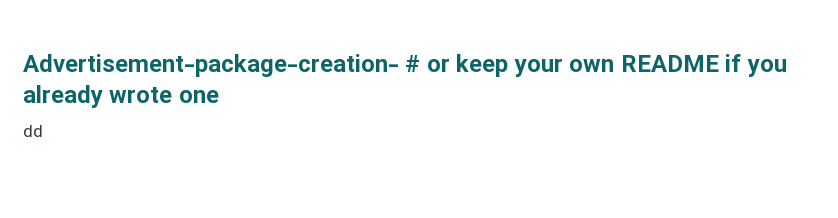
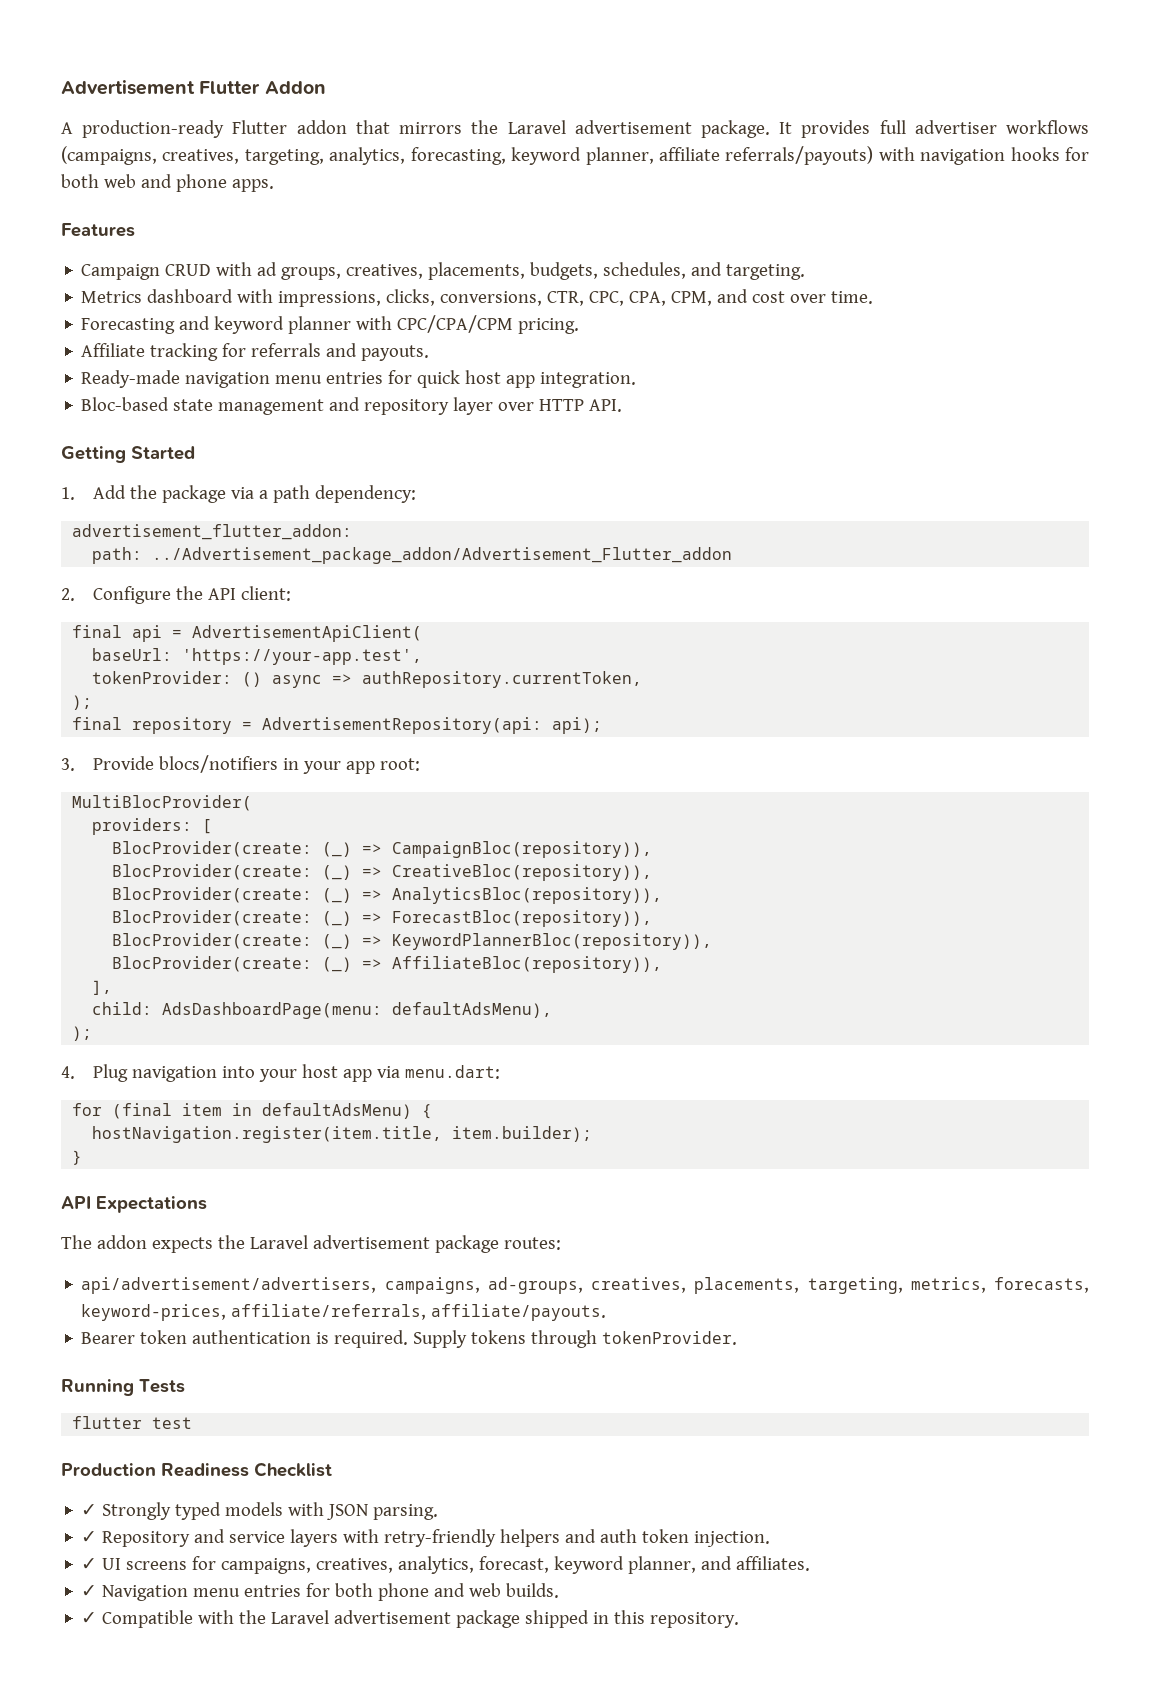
[23,54,787,77] [23,85,219,108] [23,125,43,137] Advertisement-package-creation- # or keep your own README if you already wrote one // dd -> [61,80,326,95] [61,120,1089,138] [61,146,1089,165] [61,174,274,192] [61,223,135,237] [81,262,806,280] [81,289,874,307] [81,315,580,334] [81,343,430,361] [81,370,637,388] [81,397,623,415] [61,446,195,463] [61,485,417,503] [72,524,353,540] [92,547,733,564] [61,586,292,604] [72,625,423,642] [92,648,423,665] [92,671,643,688] [72,695,93,710] [72,717,603,734] [61,755,421,774] [72,795,253,811] [92,818,213,835] [112,841,653,858] [112,864,653,881] [112,887,663,904] [112,910,653,927] [112,933,713,950] [112,956,663,973] [92,980,113,995] [92,1002,553,1019] [72,1026,93,1041] [61,1064,501,1082] [72,1103,433,1119] [92,1126,593,1143] [72,1150,83,1165] [61,1196,207,1213] [61,1235,561,1253] [81,1277,1089,1294] [81,1304,607,1321] [81,1330,738,1348] [61,1379,185,1396] [72,1416,193,1429] [61,1462,332,1477] [81,1502,439,1520] [81,1529,771,1547] [81,1556,811,1574] [81,1583,560,1601] [81,1610,740,1628] Advertisement Flutter Addon // A production-ready Flutter addon that mirrors the Laravel advertisement package. It provides full advertiser workflows (campaigns, creatives, targeting, analytics, forecasting, keyword planner, affiliate referrals/payouts) with navigation hooks for both web and phone apps. // Features // Campaign CRUD with ad groups, creatives, placements, budgets, schedules, and targeting. // Metrics dashboard with impressions, clicks, conversions, CTR, CPC, CPA, CPM, and cost over time. // Forecasting and keyword planner with CPC/CPA/CPM pricing. // Affiliate tracking for referrals and payouts. // Ready-made navigation menu entries for quick host app integration. // Bloc-based state management and repository layer over HTTP API. // Getting Started // 1. Add the package via a path dependency: // advertisement_flutter_addon: // path: ../Advertisement_package_addon/Advertisement_Flutter_addon // 2. Configure the API client: // final api = AdvertisementApiClient( // baseUrl: 'https://your-app.test', // tokenProvider: () async => authRepository.currentToken, // ); // final repository = AdvertisementRepository(api: api); // 3. Provide blocs/notifiers in your app root: // MultiBlocProvider( // providers: [ // BlocProvider(create: (_) => CampaignBloc(repository)), // BlocProvider(create: (_) => CreativeBloc(repository)), // BlocProvider(create: (_) => AnalyticsBloc(repository)), // BlocProvider(create: (_) => ForecastBloc(repository)), // BlocProvider(create: (_) => KeywordPlannerBloc(repository)), // BlocProvider(create: (_) => AffiliateBloc(repository)), // ], // child: AdsDashboardPage(menu: defaultAdsMenu), // ); // 4. Plug navigation into your host app via menu.dart: // for (final item in defaultAdsMenu) { // hostNavigation.register(item.title, item.builder); // } // API Expectations // The addon expects the Laravel advertisement package routes: // api/advertisement/advertisers, campaigns, ad-groups, creatives, placements, targeting, metrics, forecasts, keyword-prices, affiliate/referrals, affiliate/payouts. // Bearer token authentication is required. Supply tokens through tokenProvider. // Running Tests // flutter test // Production Readiness Checklist // ✓ Strongly typed models with JSON parsing. // ✓ Repository and service layers with retry-friendly helpers and auth token injection. // ✓ UI screens for campaigns, creatives, analytics, forecast, keyword planner, and affiliates. // ✓ Navigation menu entries for both phone and web builds. // ✓ Compatible with the Laravel advertisement package shipped in this repository.

